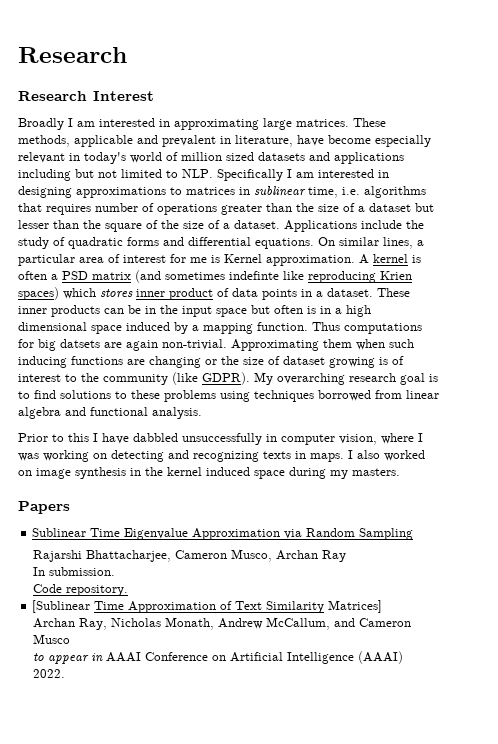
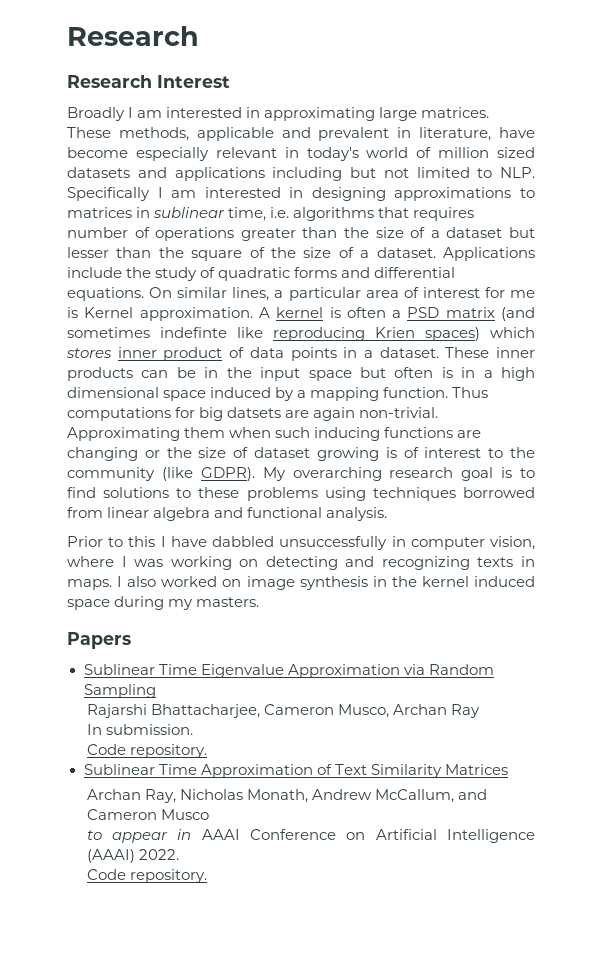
[32,600,91,613] [Sublinear -> [83,764,155,775] Sublinear
[328,600,383,613] Matrices] -> [444,764,508,775] Matrices
(66, 673) none -> [86,869,207,883] // Code repository.

